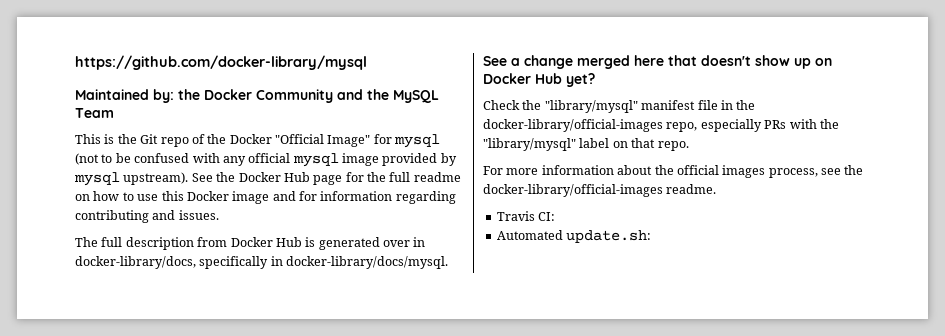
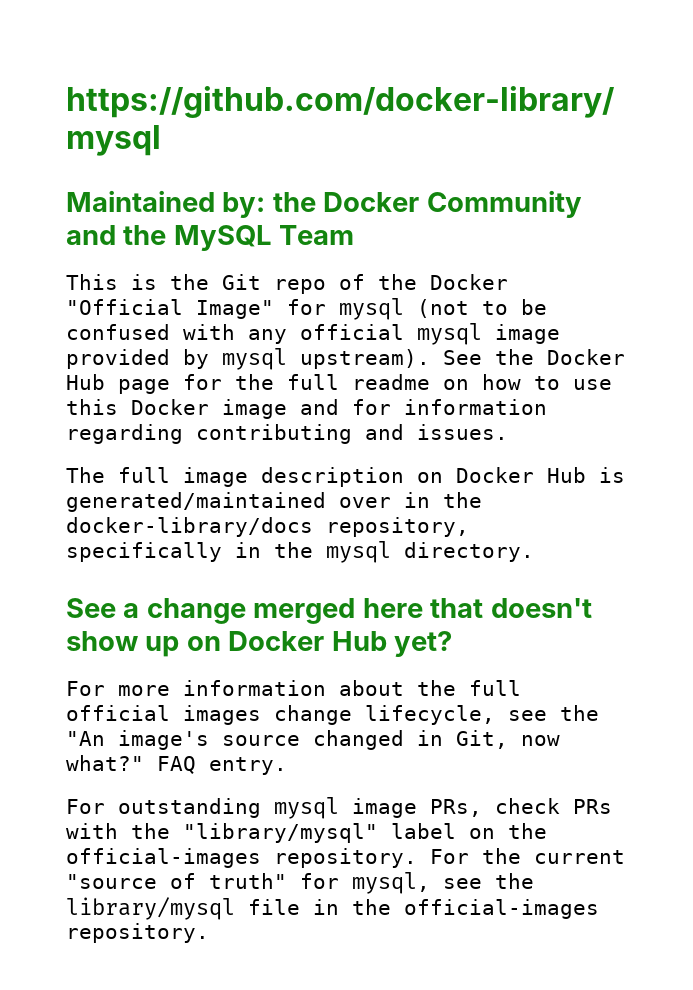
[125,237,228,250] description from -> [183,467,443,487] image description on
[318,237,380,250] generated -> [66,492,326,512] generated/maintained
[75,256,449,269] docker-library/docs, specifically in docker-library/docs/mysql. -> [443,492,482,508] [66,517,469,537] [66,541,534,563] the docker-library/docs repository, specifically in the mysql directory.
[483,100,756,113] [483,119,762,132] Check the "library/mysql" manifest file in the docker-library/official-images repo, especially -> [66,680,521,696] [66,705,599,725] [66,730,560,750] [66,755,287,775] [66,797,560,819] For more information about the full official images change lifecycle, see the "An image's source changed in Git, now what?" FAQ entry. // For outstanding mysql image PRs, check
[631,138,689,151] [483,165,864,178] [483,184,717,197] [496,211,556,221] [496,230,652,243] that repo. // For more information about the official images process, see the docker-library/official-images readme. // Travis CI: // Automated update.sh: -> [508,823,547,839] [66,848,625,868] [66,872,534,894] [66,897,599,920] [66,923,209,943] the official-images repository. For the current "source of truth" for mysql, see the library/mysql file in the official-images repository.

